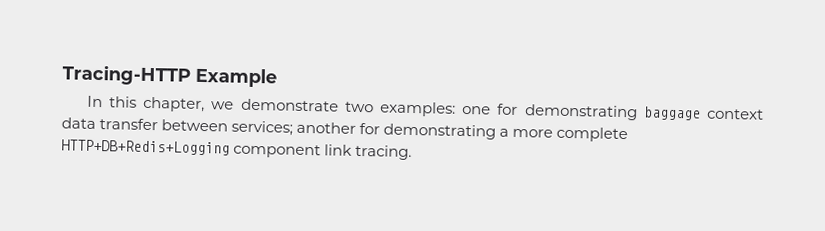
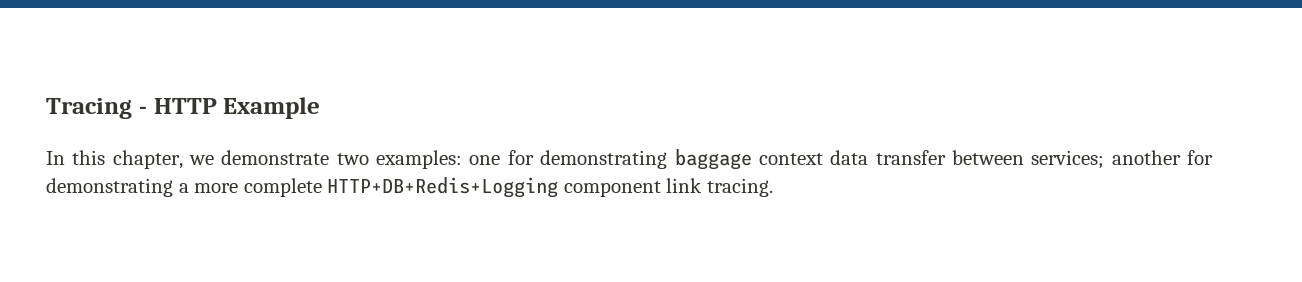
[62,64,191,86] Tracing-HTTP -> [46,98,217,119] Tracing - HTTP

